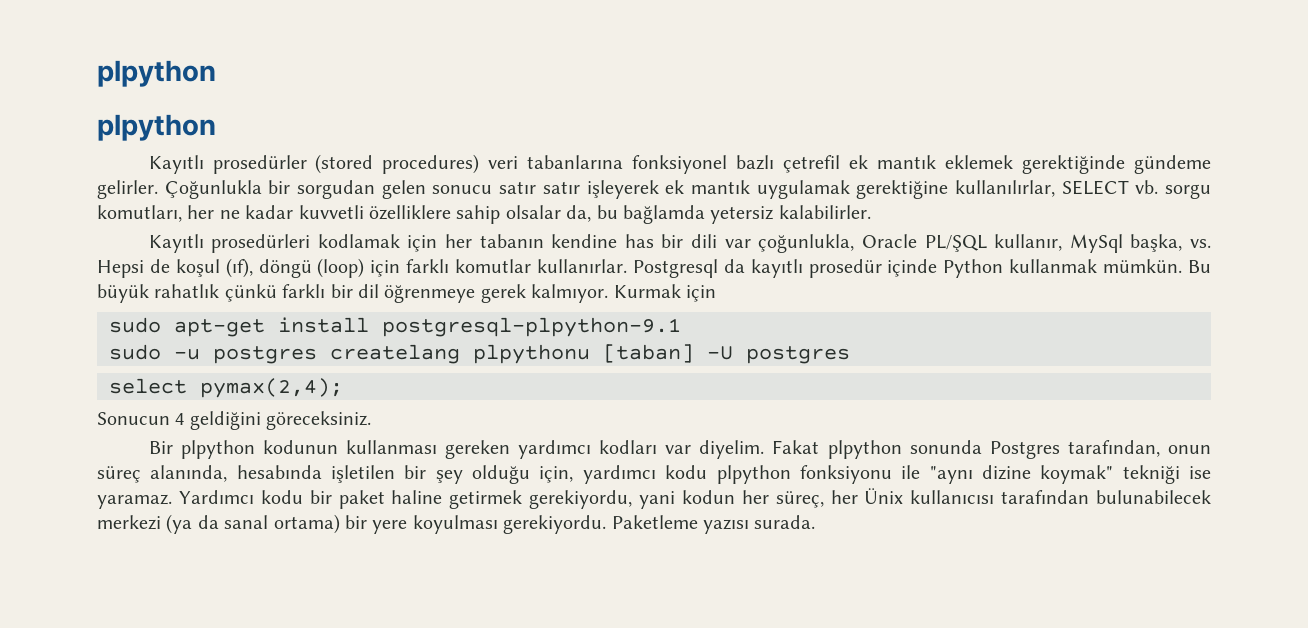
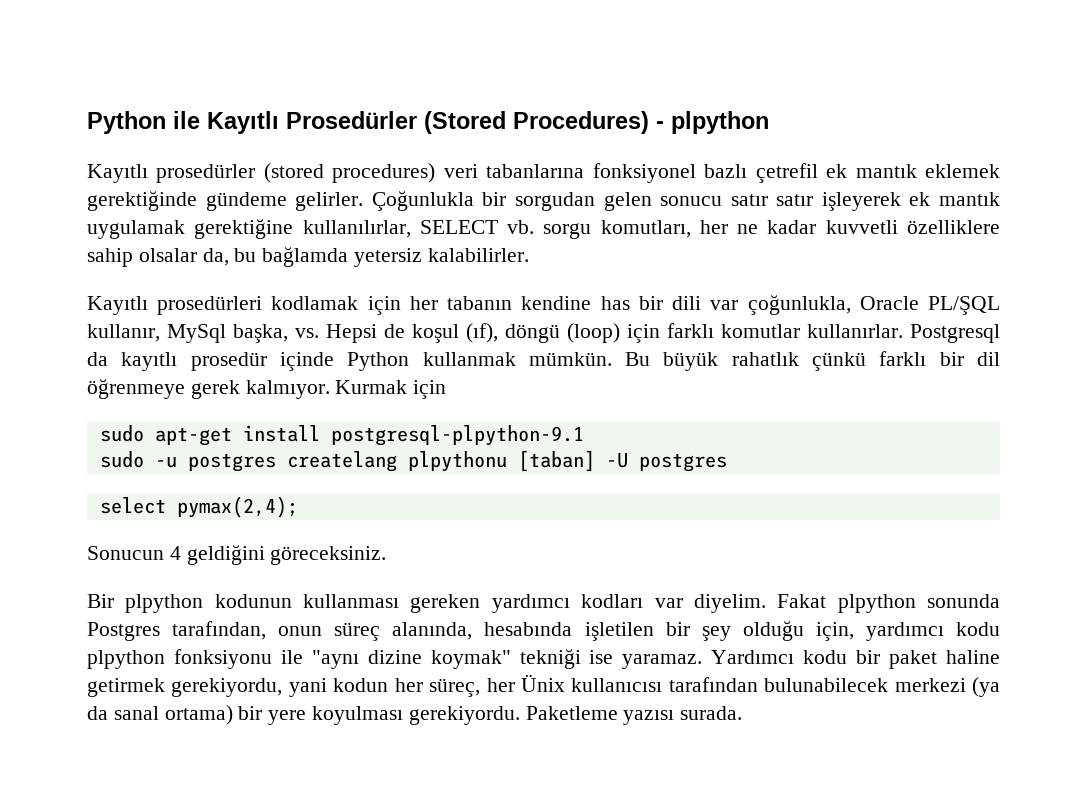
[97,60,216,87] plpython // -> [87,111,664,134] Python ile Kayıtlı Prosedürler (Stored Procedures) -

